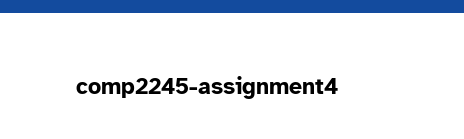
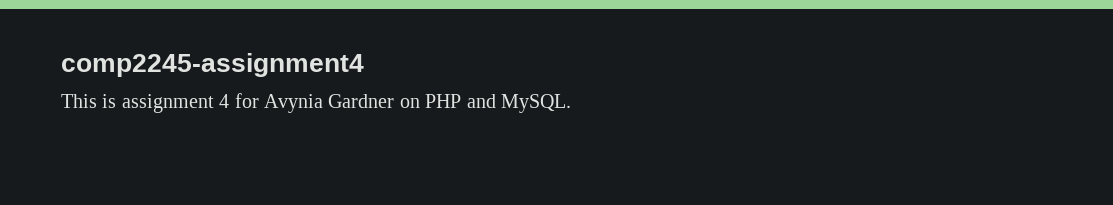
(338, 87) none -> [61,93,571,113] // This is assignment 4 for Avynia Gardner on PHP and MySQL.

